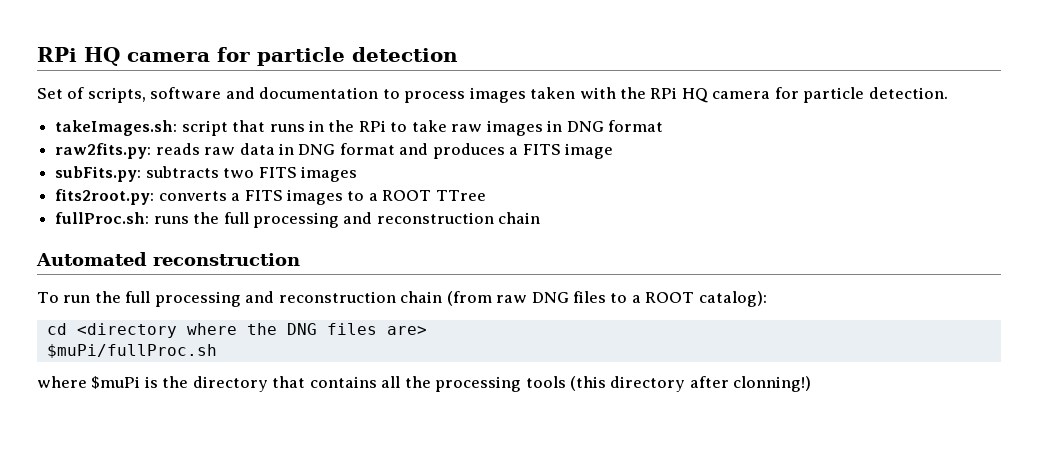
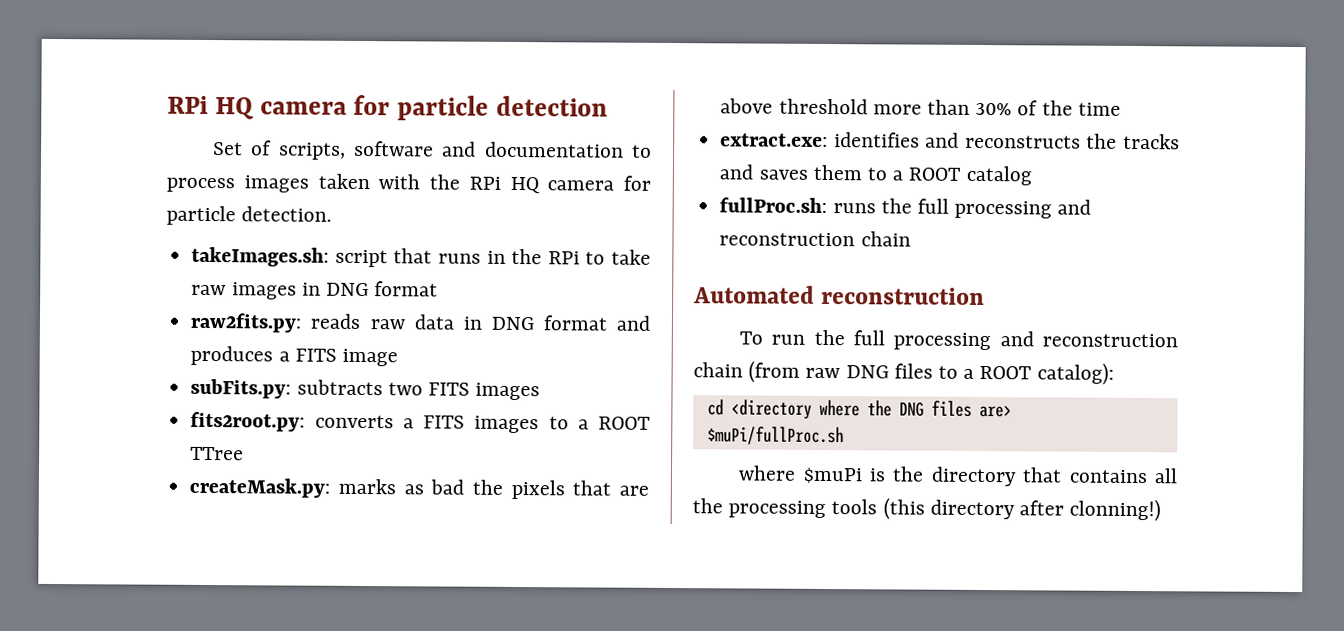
(486, 195) none -> [189,477,649,500] [720,98,1121,116] [720,132,1180,150] [719,164,1032,186] // createMask.py: marks as bad the pixels that are above threshold more than 30% of the time // extract.exe: identifies and reconstructs the tracks and saves them to a ROOT catalog

